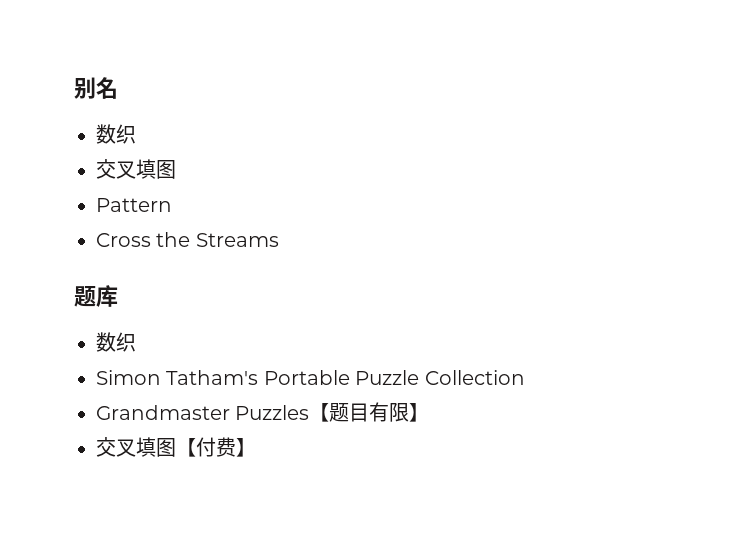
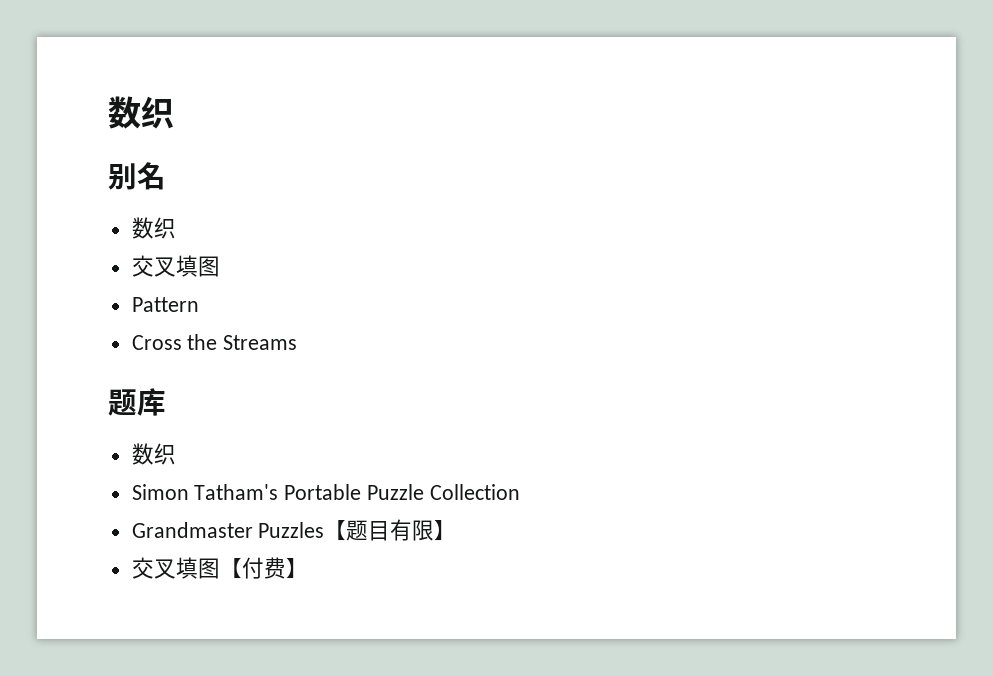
(74, 88) none -> [108,96,174,129] 数织 //

